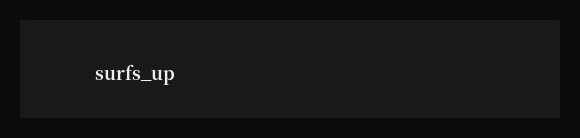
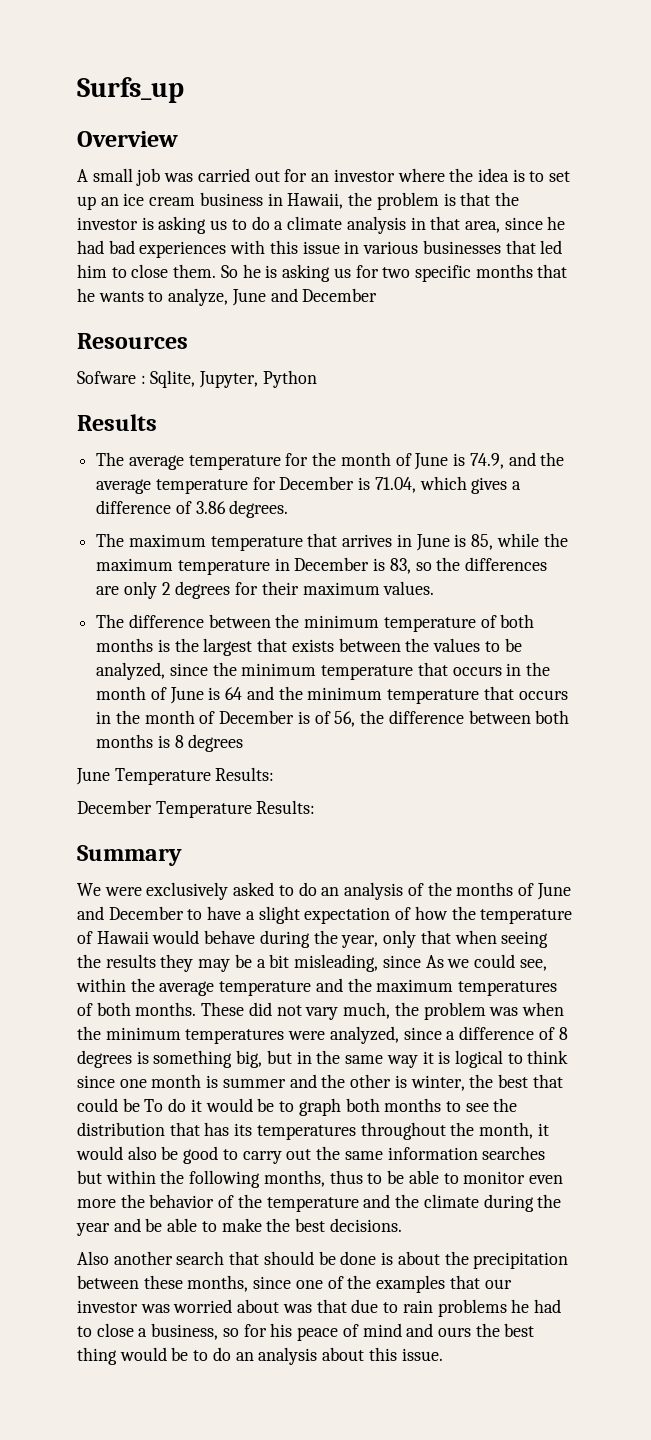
[95,64,175,85] surfs_up -> [77,77,184,103] [77,131,178,147] [77,168,571,186] [77,192,519,210] [77,216,566,234] [77,240,563,258] [77,264,568,282] [77,288,378,306] [77,333,188,349] [77,370,317,388] [77,414,157,431] [96,452,565,470] [96,476,522,494] [96,500,289,518] [96,533,568,551] [96,557,548,575] [96,581,435,599] [96,614,535,632] [96,638,522,656] [96,662,551,680] [96,686,568,704] [96,710,570,727] [96,734,244,752] [76,767,275,785] [77,800,316,818] [77,845,182,866] [77,882,571,900] [77,906,573,924] [77,930,549,948] [77,954,547,972] [76,978,558,996] [77,1002,564,1020] [77,1026,568,1044] [77,1050,569,1068] [77,1074,563,1091] [77,1098,518,1116] [77,1122,549,1140] [76,1146,546,1164] [77,1170,563,1188] [77,1194,562,1212] [76,1218,402,1236] [77,1251,569,1269] [77,1275,512,1293] [77,1299,561,1317] [77,1323,535,1341] [77,1347,443,1365] Surfs_up // Overview // A small job was carried out for an investor where the idea is to set up an ice cream business in Hawaii, the problem is that the investor is asking us to do a climate analysis in that area, since he had bad experiences with this issue in various businesses that led him to close them. So he is asking us for two specific months that he wants to analyze, June and December // Resources // Sofware : Sqlite, Jupyter, Python // Results // The average temperature for the month of June is 74.9, and the average temperature for December is 71.04, which gives a difference of 3.86 degrees. // The maximum temperature that arrives in June is 85, while the maximum temperature in December is 83, so the differences are only 2 degrees for their maximum values. // The difference between the minimum temperature of both months is the largest that exists between the values to be analyzed, since the minimum temperature that occurs in the month of June is 64 and the minimum temperature that occurs in the month of December is of 56, the difference between both months is 8 degrees // June Temperature Results: // December Temperature Results: // Summary // We were exclusively asked to do an analysis of the months of June and December to have a slight expectation of how the temperature of Hawaii would behave during the year, only that when seeing the results they may be a bit misleading, since As we could see, within the average temperature and the maximum temperatures of both months. These did not vary much, the problem was when the minimum temperatures were analyzed, since a difference of 8 degrees is something big, but in the same way it is logical to think since one month is summer and the other is winter, the best that could be To do it would be to graph both months to see the distribution that has its temperatures throughout the month, it would also be good to carry out the same information searches but within the following months, thus to be able to monitor even more the behavior of the temperature and the climate during the year and be able to make the best decisions. // Also another search that should be done is about the precipitation between these months, since one of the examples that our investor was worried about was that due to rain problems he had to close a business, so for his peace of mind and ours the best thing would be to do an analysis about this issue.

